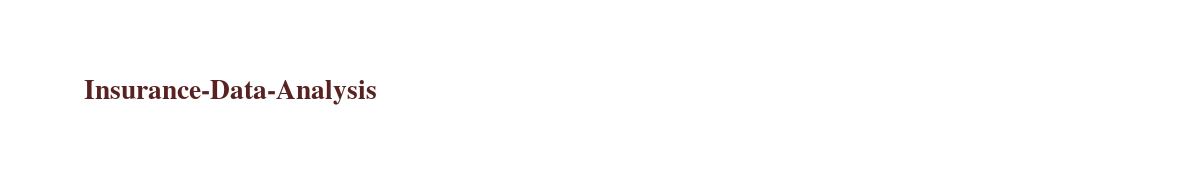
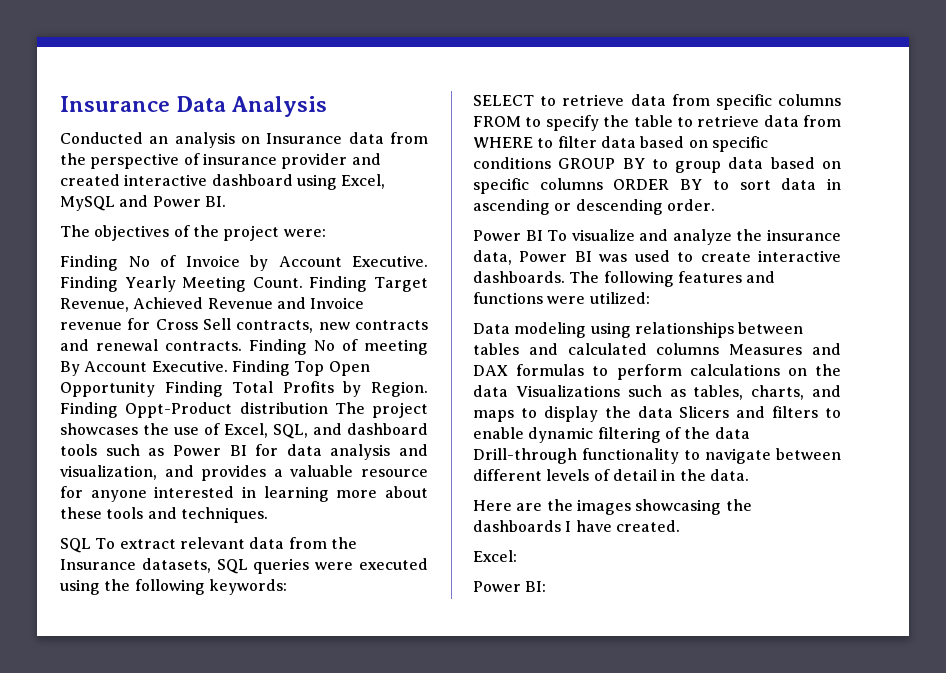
[84,80,377,105] Insurance-Data-Analysis -> [60,96,328,117] [60,132,428,148] [60,153,381,169] [60,174,386,190] [60,195,226,211] [60,225,326,241] [60,255,428,271] [60,276,429,292] [60,297,365,312] [60,318,428,333] [60,339,428,355] [60,360,370,376] [60,381,428,397] [60,402,428,418] [60,423,428,439] [60,444,428,460] [60,465,428,481] [60,486,429,502] [60,507,268,523] [60,537,357,553] [60,558,429,574] [60,579,287,595] [473,94,841,110] [473,115,841,131] [473,136,768,152] [473,157,841,173] [473,178,841,194] [473,199,715,215] [473,229,841,245] [473,250,841,265] [473,271,776,287] [473,292,650,304] [473,322,804,338] [473,343,841,355] [473,364,842,380] [473,385,841,400] [473,406,841,422] [473,427,750,443] [473,448,841,464] [473,469,749,481] [473,499,752,515] [473,520,680,532] [473,550,517,562] [473,581,547,592] Insurance Data Analysis // Conducted an analysis on Insurance data from the perspective of insurance provider and created interactive dashboard using Excel, MySQL and Power BI. // The objectives of the project were: // Finding No of Invoice by Account Executive. Finding Yearly Meeting Count. Finding Target Revenue, Achieved Revenue and Invoice revenue for Cross Sell contracts, new contracts and renewal contracts. Finding No of meeting By Account Executive. Finding Top Open Opportunity Finding Total Profits by Region. Finding Oppt-Product distribution The project showcases the use of Excel, SQL, and dashboard tools such as Power BI for data analysis and visualization, and provides a valuable resource for anyone interested in learning more about these tools and techniques. // SQL To extract relevant data from the Insurance datasets, SQL queries were executed using the following keywords: // SELECT to retrieve data from specific columns FROM to specify the table to retrieve data from WHERE to filter data based on specific conditions GROUP BY to group data based on specific columns ORDER BY to sort data in ascending or descending order. // Power BI To visualize and analyze the insurance data, Power BI was used to create interactive dashboards. The following features and functions were utilized: // Data modeling using relationships between tables and calculated columns Measures and DAX formulas to perform calculations on the data Visualizations such as tables, charts, and maps to display the data Slicers and filters to enable dynamic filtering of the data Drill-through functionality to navigate between different levels of detail in the data. // Here are the images showcasing the dashboards I have created. // Excel: // Power BI:

